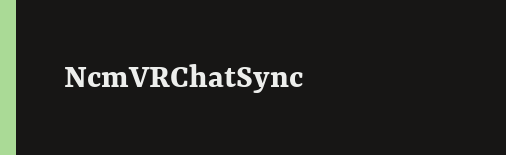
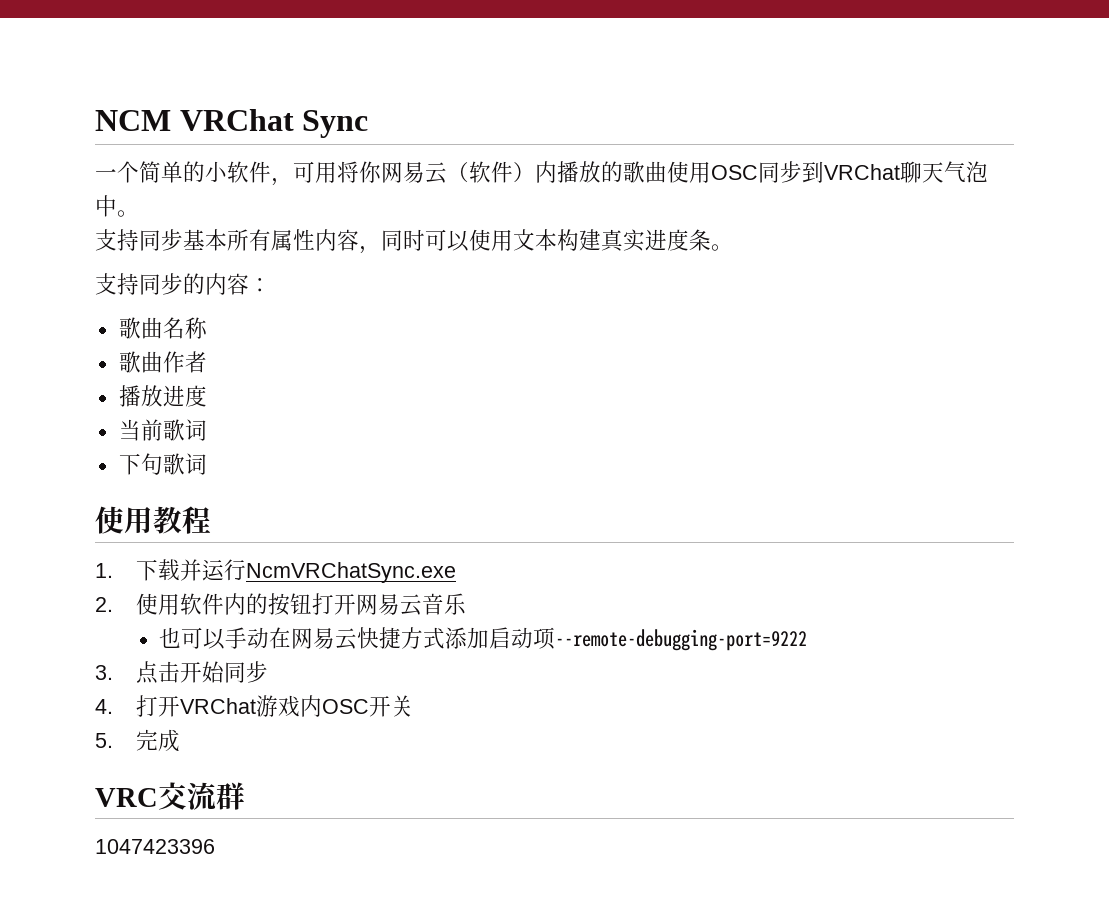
[64,64,303,93] NcmVRChatSync -> [95,109,369,138] [95,161,988,186] [95,195,139,217] [95,229,733,254] [95,273,271,295] [118,317,208,339] [118,351,207,373] [118,385,207,407] [118,419,207,441] [118,453,207,475] [95,506,211,534] [95,559,456,583] [95,593,466,616] [159,627,808,651] [95,661,268,684] [95,695,413,717] [95,729,180,752] [95,782,245,810] [95,839,215,854] NCM VRChat Sync // 一个简单的小软件，可用将你网易云（软件）内播放的歌曲使用OSC同步到VRChat聊天气泡中。 // 支持同步基本所有属性内容，同时可以使用文本构建真实进度条。 // 支持同步的内容： // 歌曲名称 // 歌曲作者 // 播放进度 // 当前歌词 // 下句歌词 // 使用教程 // 1.下载并运行NcmVRChatSync.exe // 2.使用软件内的按钮打开网易云音乐 // 也可以手动在网易云快捷方式添加启动项--remote-debugging-port=9222 // 3.点击开始同步 // 4.打开VRChat游戏内OSC开关 // 5.完成 // VRC交流群 // 1047423396

